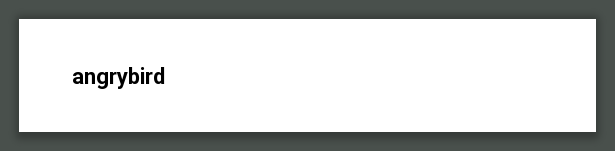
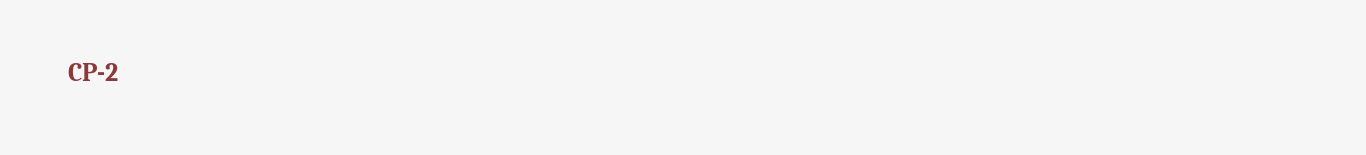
[72,67,165,89] angrybird -> [68,63,118,81] CP-2

